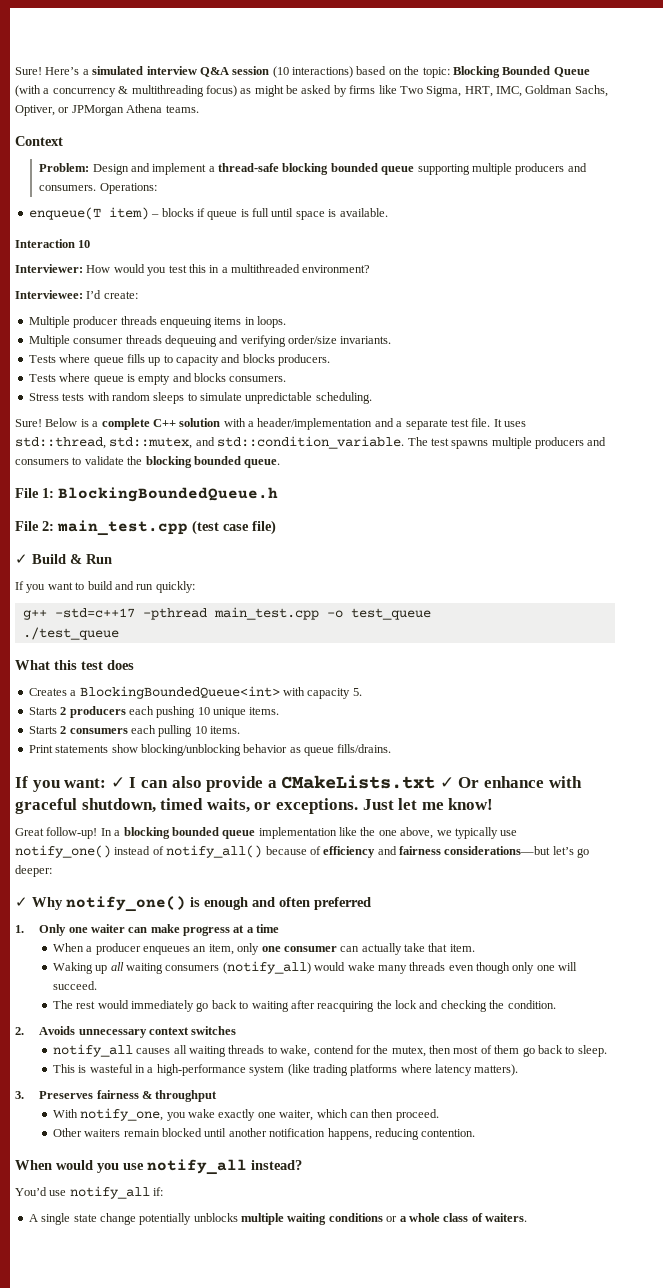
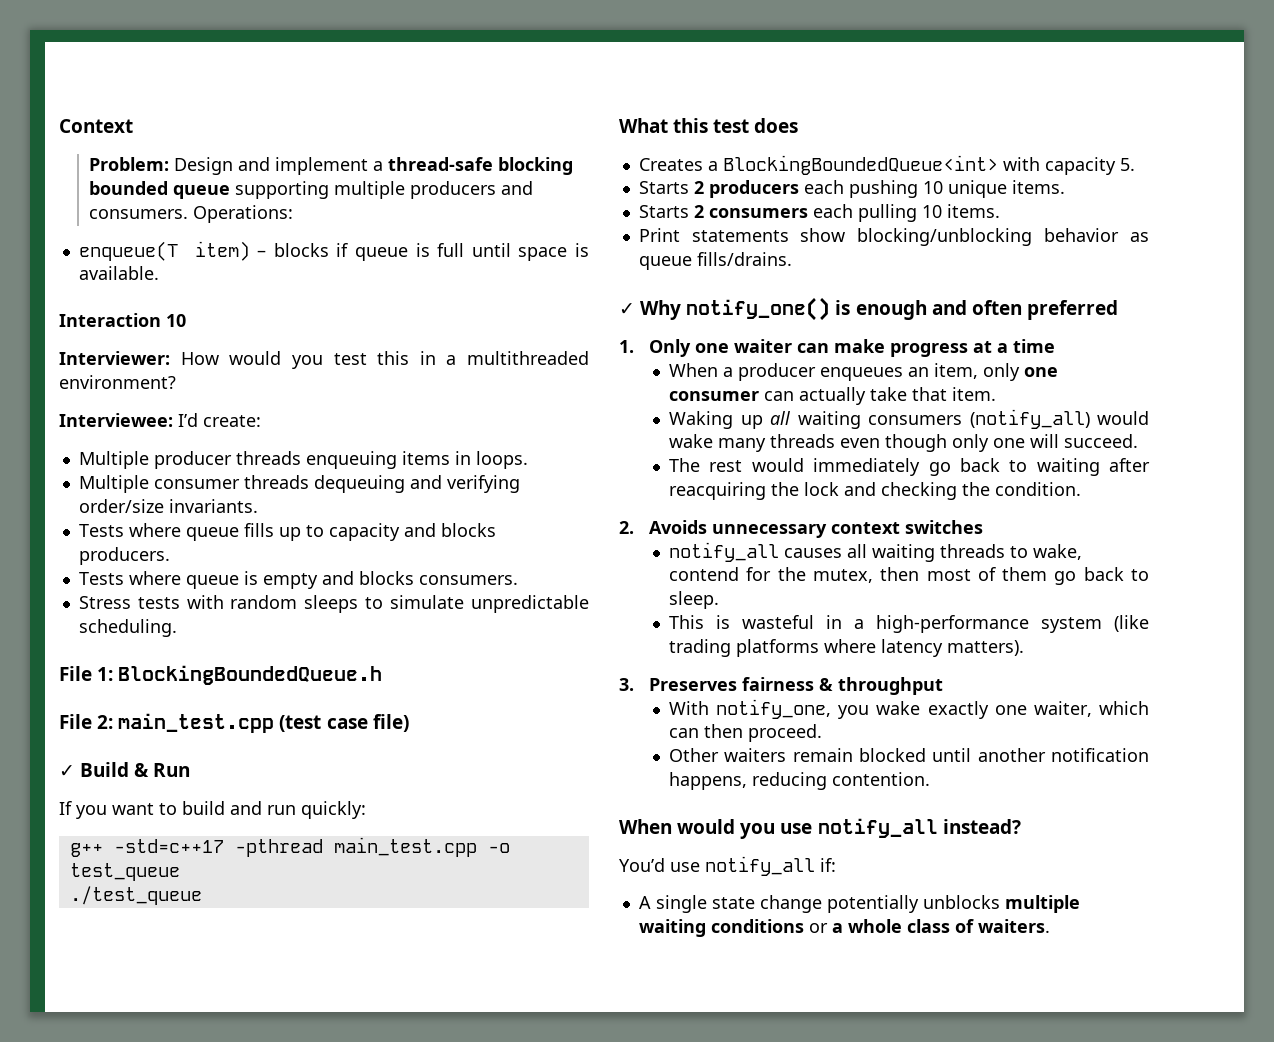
[15,66,590,78] [15,85,608,97] [15,104,199,116] Sure! Here’s a simulated interview Q&A session (10 interactions) based on the topic: Blocking Bounded Queue (with a concurrency & multithreading focus) as might be asked by firms like Two Sigma, HRT, IMC, Goldman Sachs, Optiver, or JPMorgan Athena teams. // -> (59, 126) none
[15,418,526,430] [15,436,607,449] [15,456,281,468] // Sure! Below is a complete C++ solution with a header/implementation and a separate test file. It uses std::thread, std::mutex, and std::condition_variable. The test spawns multiple producers and consumers to validate the blocking bounded queue. -> (177, 628) none
[15,775,582,792] [15,798,494,814] [15,827,518,839] [15,845,590,858] [15,865,52,877] // If you want: ✓ I can also provide a CMakeLists.txt ✓ Or enhance with graceful shutdown, timed waits, or exceptions. Just let me know! // Great follow‑up! In a blocking bounded queue implementation like the one above, we typically use notify_one() instead of notify_all() because of efficiency and fairness considerations—but let’s go deeper: -> (792, 259) none

